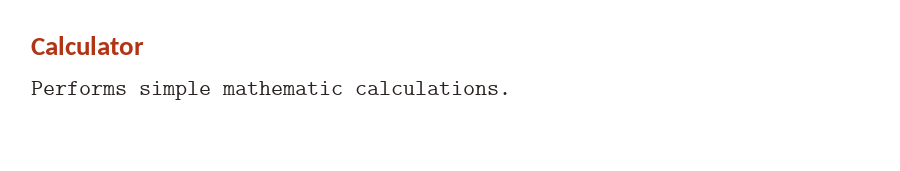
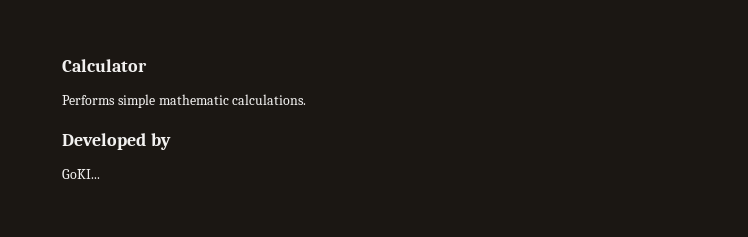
(511, 88) none -> [62,133,171,150] [62,169,100,179] // Developed by // GoKI...

